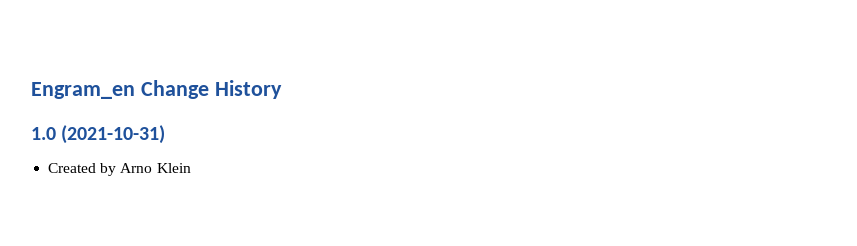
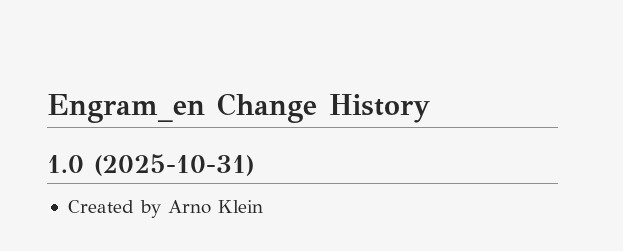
[61,125,166,144] (2021-10-31) -> [94,154,254,176] (2025-10-31)

